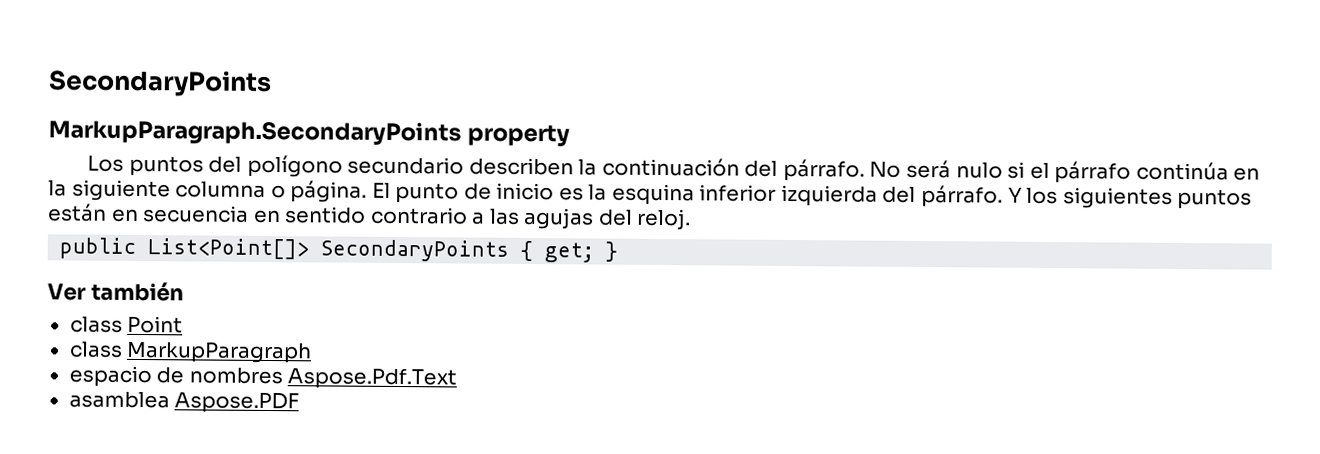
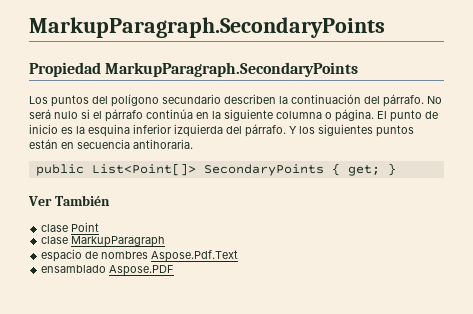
[48,69,272,98] [48,119,571,147] SecondaryPoints // MarkupParagraph.SecondaryPoints property -> [29,17,385,38] [29,62,359,77] MarkupParagraph.SecondaryPoints // Propiedad MarkupParagraph.SecondaryPoints
[253,206,692,231] en sentido contrario a las agujas del reloj. -> [133,139,193,149] antihoraria.
[90,281,184,302] [69,316,123,333] también // class -> [54,195,110,206] [41,224,69,232] También // clase
[68,341,123,358] class -> [41,236,69,244] clase
[68,391,170,409] asamblea -> [41,265,107,273] ensamblado

